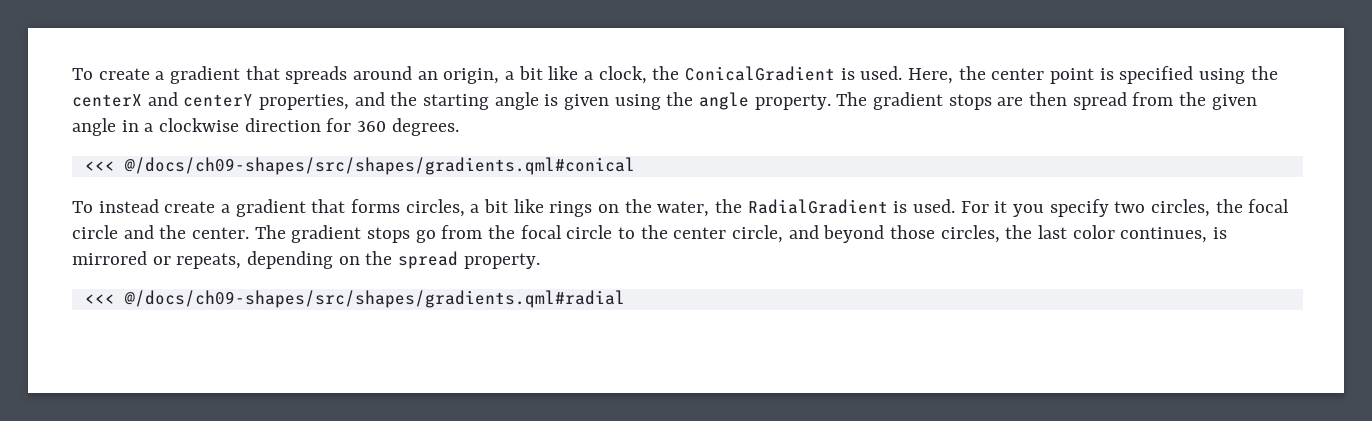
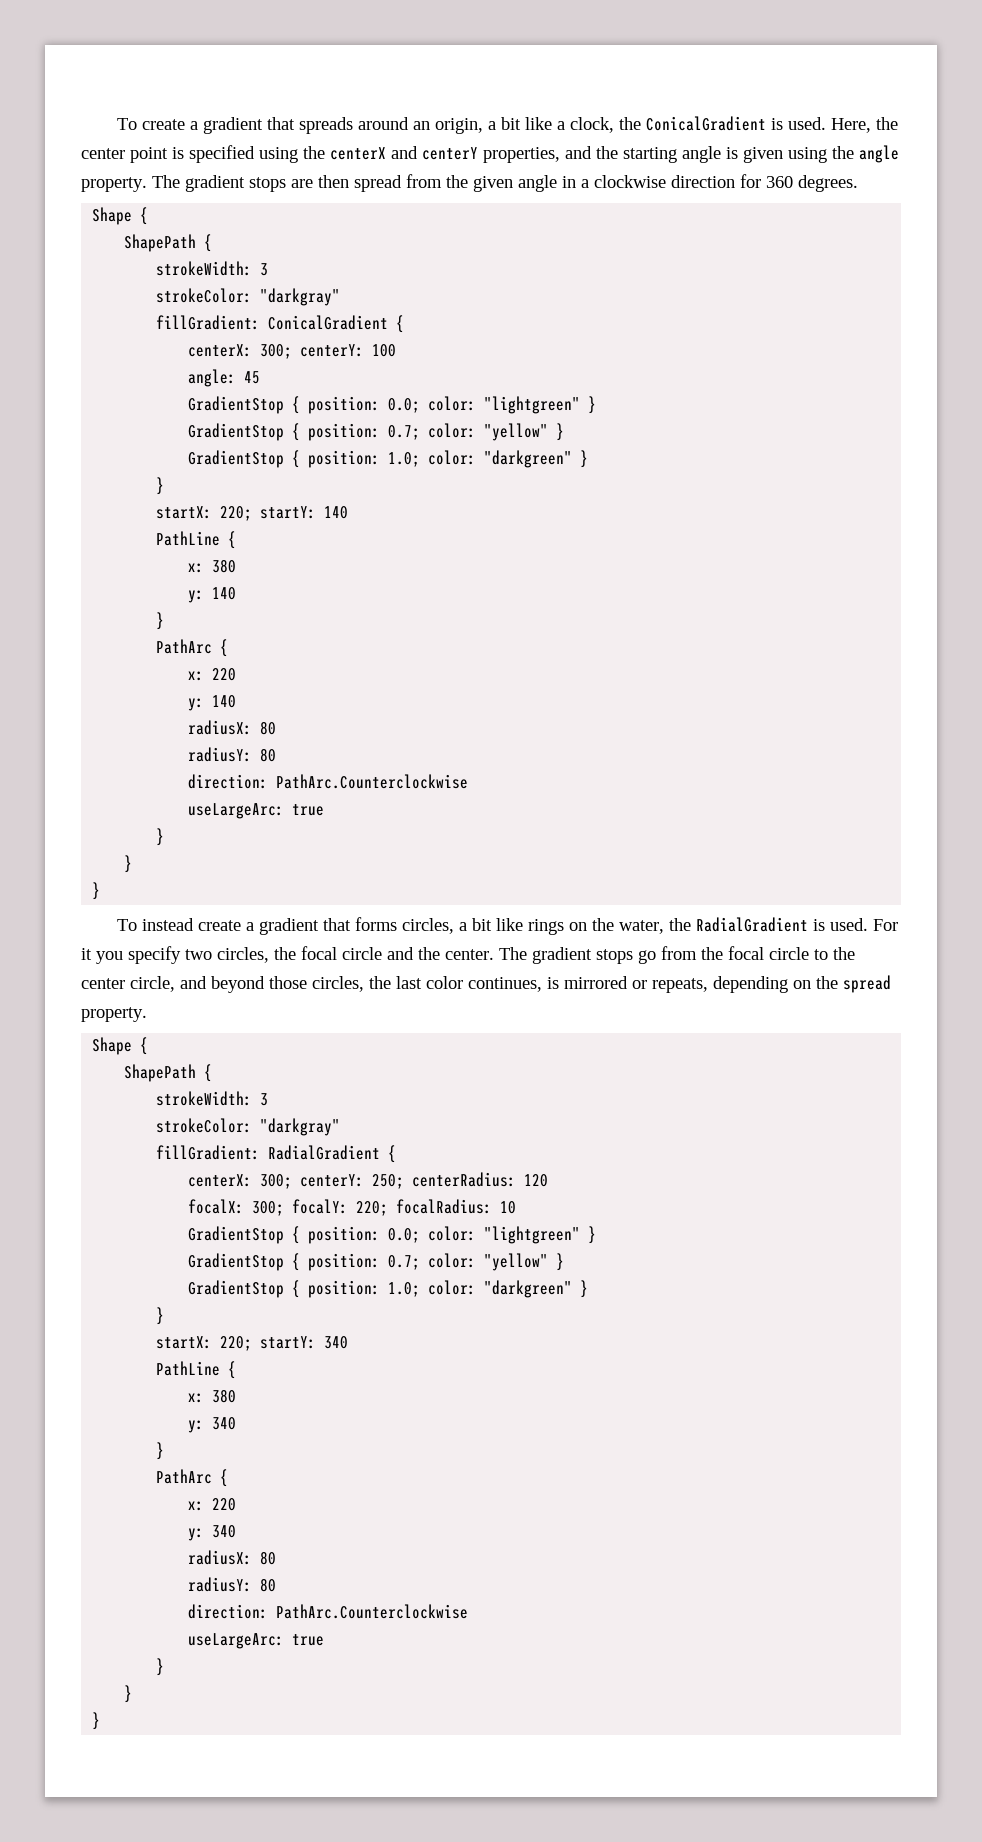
[84,157,635,175] <<< @/docs/ch09-shapes/src/shapes/gradients.qml#conical -> [92,207,149,225] [124,234,213,252] [156,261,269,276] [156,288,341,306] [156,315,405,333] [188,344,397,359] [188,369,261,387] [188,396,597,414] [188,423,565,441] [188,450,589,468] [156,477,165,495] [156,506,349,521] [156,531,237,549] [188,559,237,573] [188,587,237,603] [156,612,165,630] [156,639,229,657] [188,668,237,681] [188,695,237,711] [188,720,277,735] [188,747,277,762] [188,774,469,789] [188,803,325,819] [156,828,165,846] [124,855,133,873] [92,882,101,900] Shape { // ShapePath { // strokeWidth: 3 // strokeColor: "darkgray" // fillGradient: ConicalGradient { // centerX: 300; centerY: 100 // angle: 45 // GradientStop { position: 0.0; color: "lightgreen" } // GradientStop { position: 0.7; color: "yellow" } // GradientStop { position: 1.0; color: "darkgreen" } // } // startX: 220; startY: 140 // PathLine { // x: 380 // y: 140 // } // PathArc { // x: 220 // y: 140 // radiusX: 80 // radiusY: 80 // direction: PathArc.Counterclockwise // useLargeArc: true // } // } // }
[84,290,625,308] <<< @/docs/ch09-shapes/src/shapes/gradients.qml#radial -> [92,1037,149,1055] [124,1064,213,1082] [156,1091,269,1106] [156,1118,341,1136] [156,1145,397,1163] [188,1172,549,1189] [188,1199,517,1216] [188,1226,597,1244] [188,1253,565,1271] [188,1280,589,1298] [156,1307,165,1325] [156,1336,349,1351] [156,1361,237,1379] [188,1389,237,1403] [188,1417,237,1433] [156,1442,165,1460] [156,1469,229,1487] [188,1498,237,1511] [188,1525,237,1541] [188,1550,277,1565] [188,1577,277,1592] [188,1604,469,1619] [188,1633,325,1649] [156,1658,165,1676] [124,1685,133,1703] [92,1712,101,1730] Shape { // ShapePath { // strokeWidth: 3 // strokeColor: "darkgray" // fillGradient: RadialGradient { // centerX: 300; centerY: 250; centerRadius: 120 // focalX: 300; focalY: 220; focalRadius: 10 // GradientStop { position: 0.0; color: "lightgreen" } // GradientStop { position: 0.7; color: "yellow" } // GradientStop { position: 1.0; color: "darkgreen" } // } // startX: 220; startY: 340 // PathLine { // x: 380 // y: 340 // } // PathArc { // x: 220 // y: 340 // radiusX: 80 // radiusY: 80 // direction: PathArc.Counterclockwise // useLargeArc: true // } // } // }

